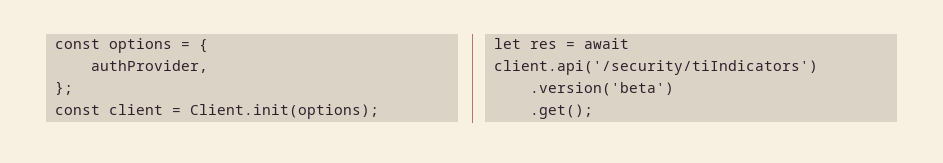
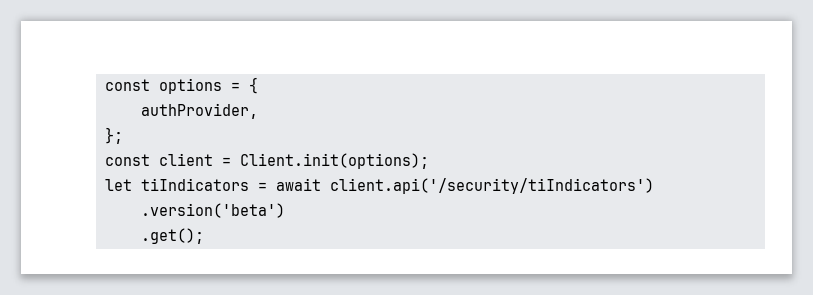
[530,41,557,49] res -> [141,178,249,191] tiIndicators

